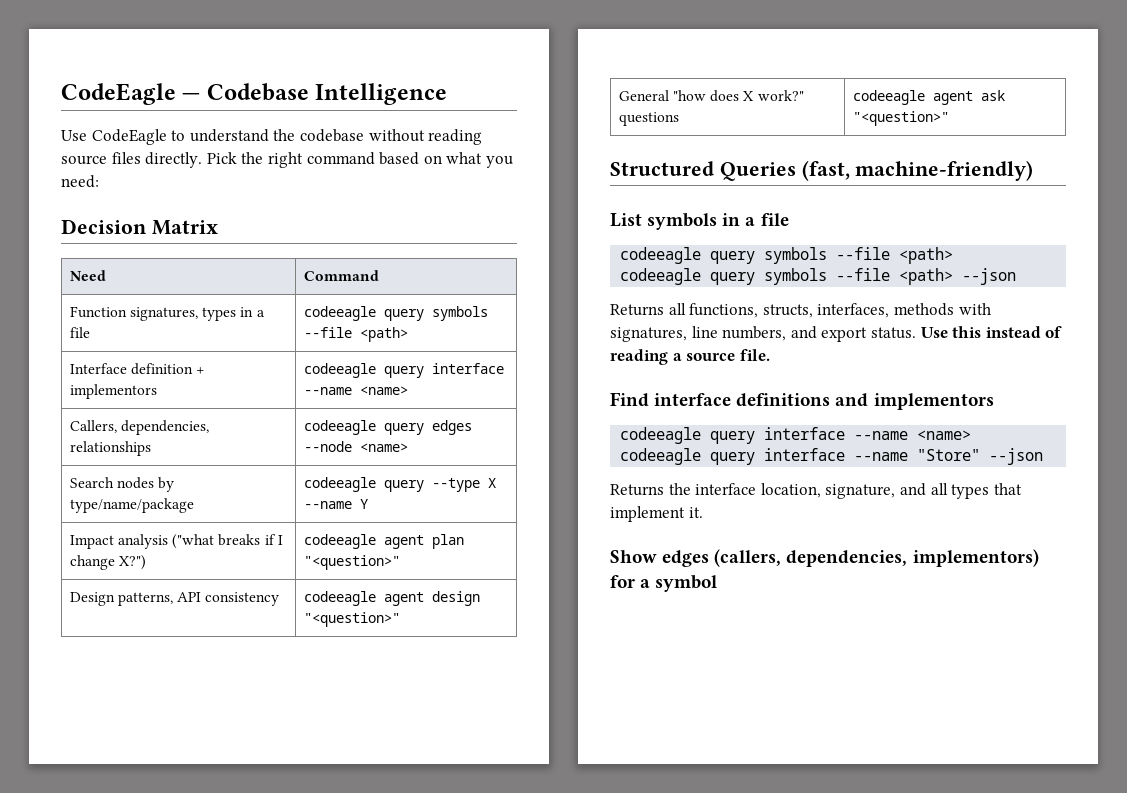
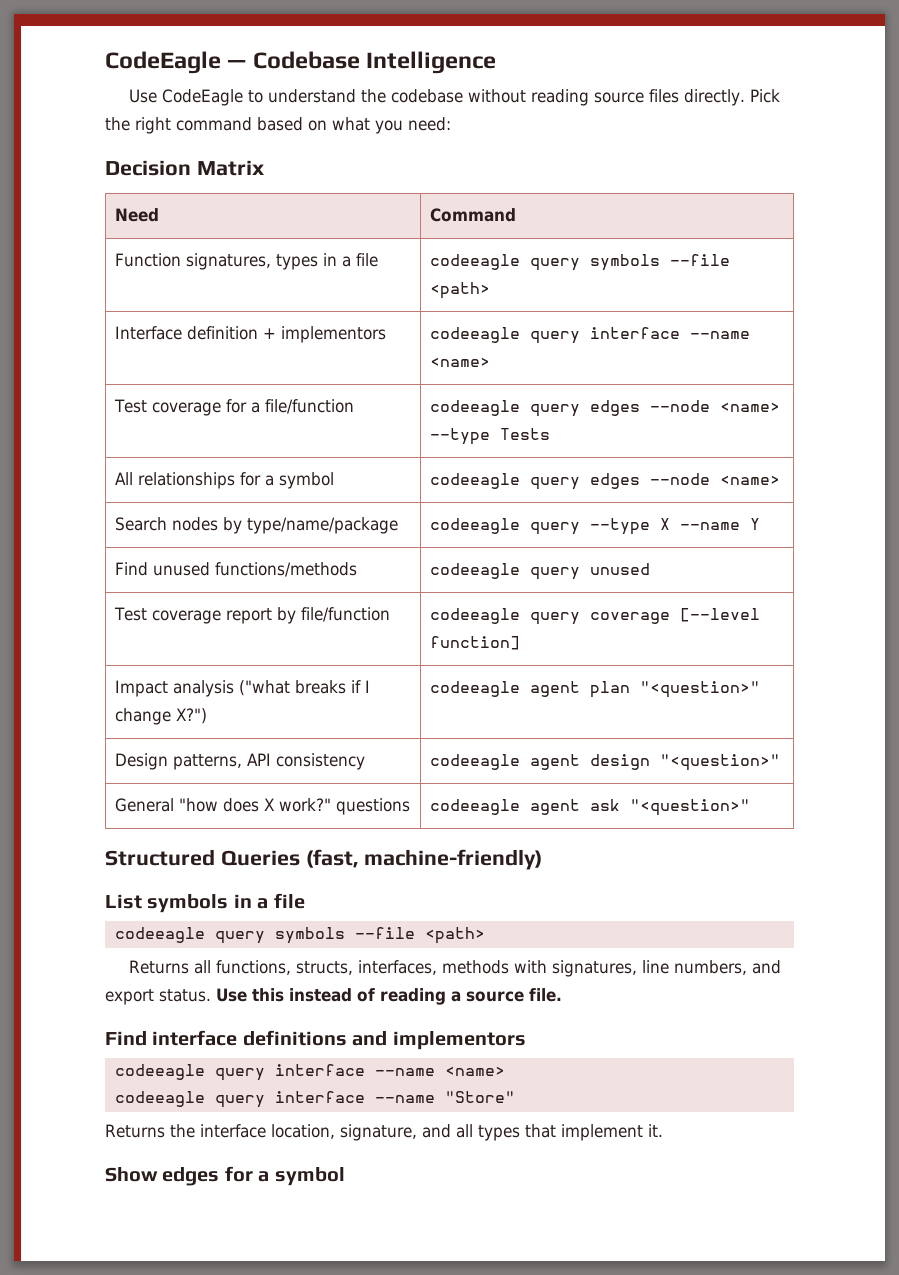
[69,420,209,435] [69,441,151,456] Callers, dependencies, relationships -> [114,399,355,416] [430,400,781,417] [430,428,551,445] [115,472,335,489] Test coverage for a file/function | codeeagle query edges --node <name> --type Tests // All relationships for a symbol
(368, 504) none -> [115,562,358,577] [430,563,651,580] [114,607,391,624] [430,608,761,625] [430,636,521,650] // Find unused functions/methods | codeeagle query unused // Test coverage report by file/function | codeeagle query coverage [--level function]
[620,268,1017,285] // codeeagle query symbols --file <path> --json -> (485, 935) none
[989,448,1044,465] --json -> (515, 1097) none
[714,549,1039,567] (callers, dependencies, implementors) -> (220, 1176) none

